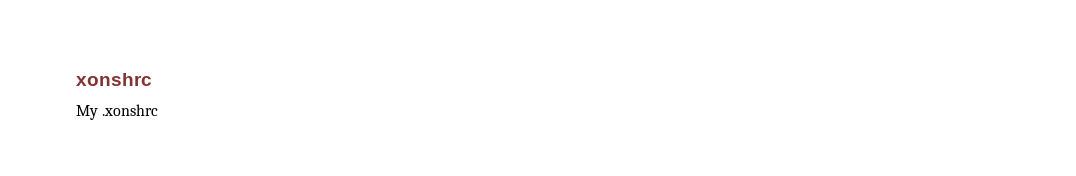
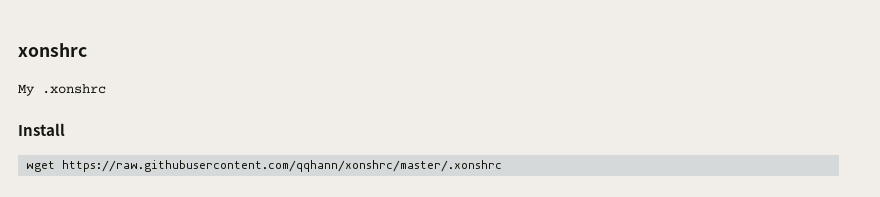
(159, 110) none -> [18,123,65,136] [26,160,503,172] // Install // wget https://raw.githubusercontent.com/qqhann/xonshrc/master/.xonshrc

